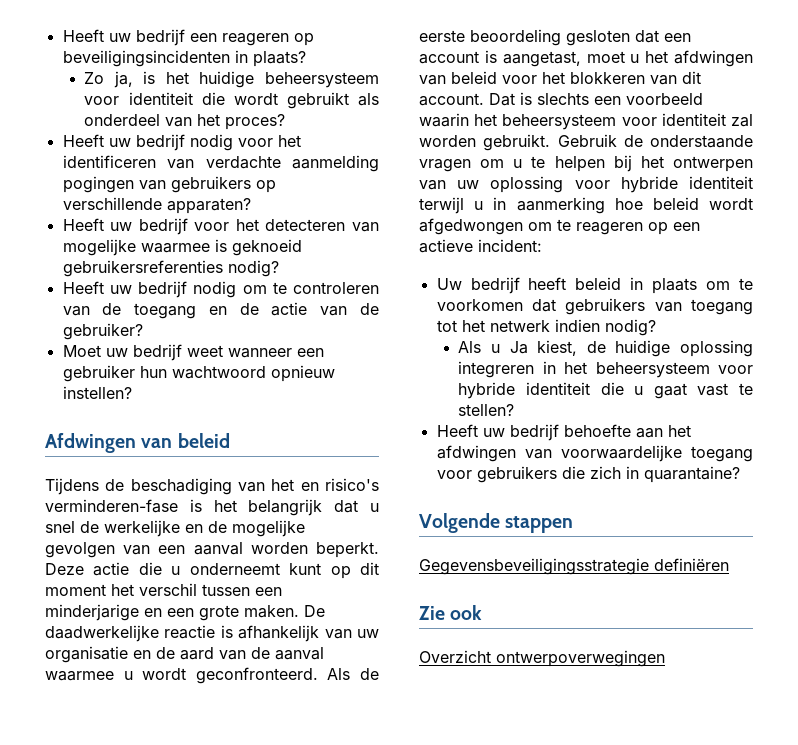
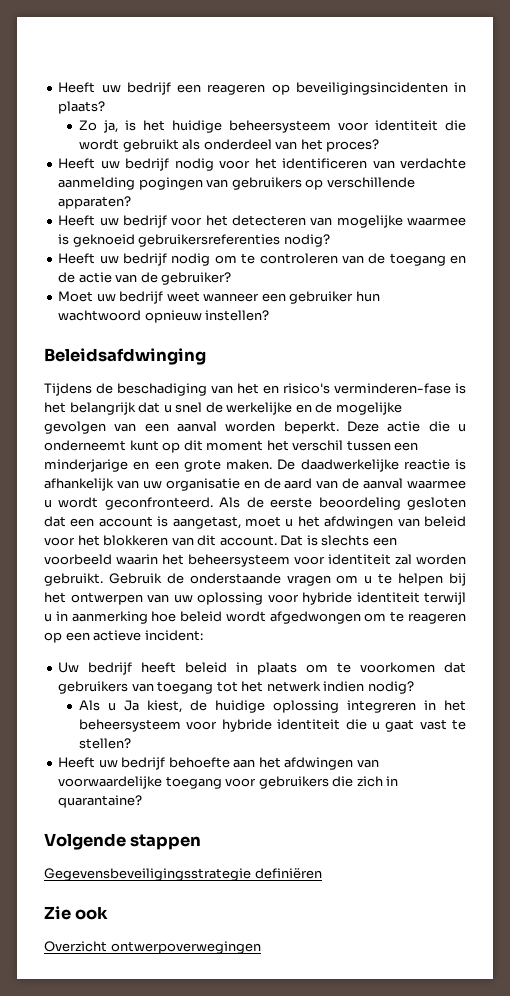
[45,433,230,453] Afdwingen van beleid -> [44,348,206,365] Beleidsafdwinging

